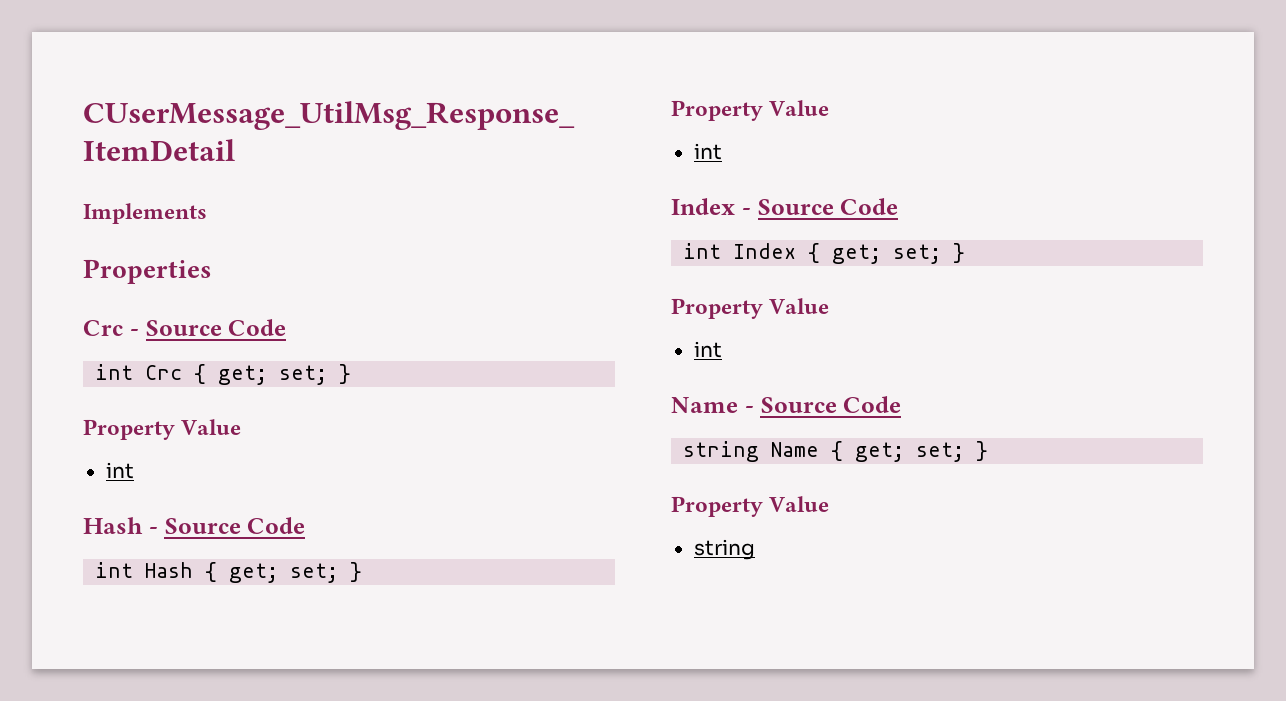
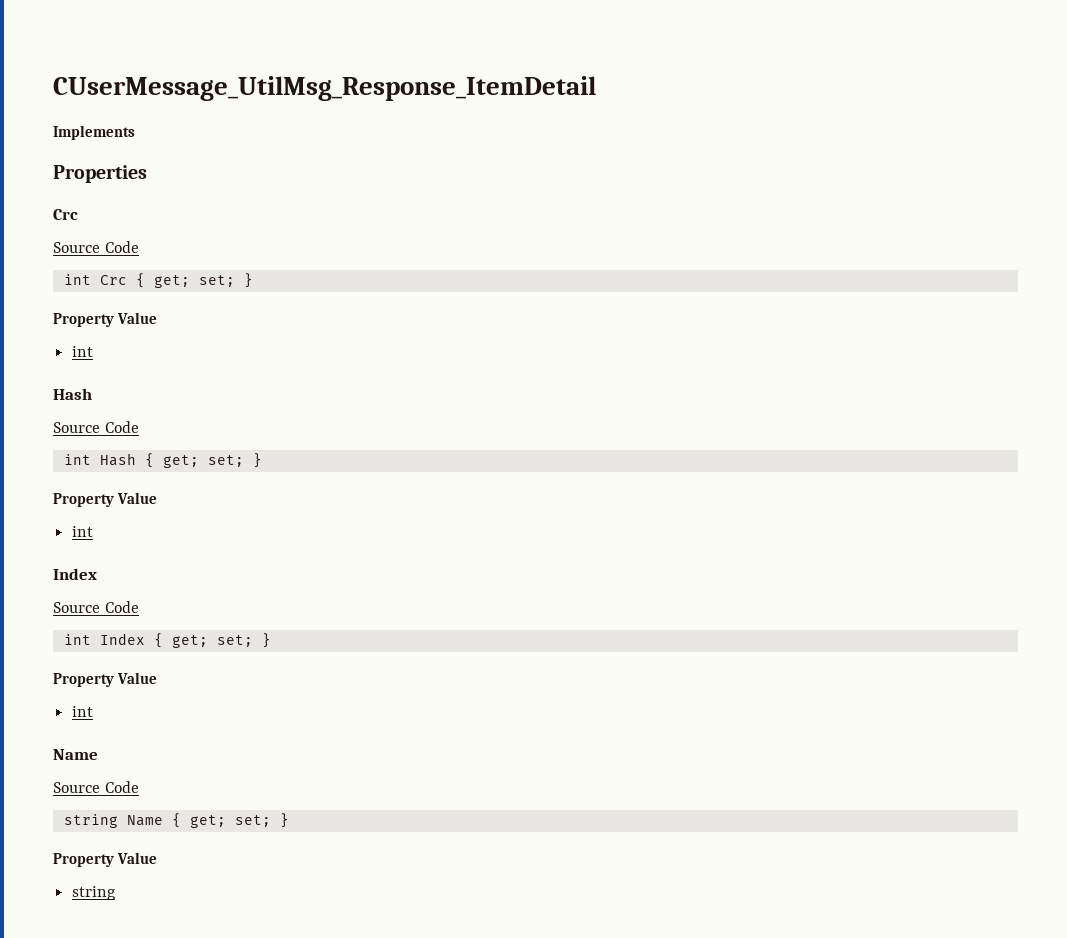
[129,329,139,336] - -> (78, 214) //
[148,527,158,534] - -> (92, 394) //
[741,208,751,215] - -> (97, 574) //
[744,406,754,413] - -> (98, 754) //

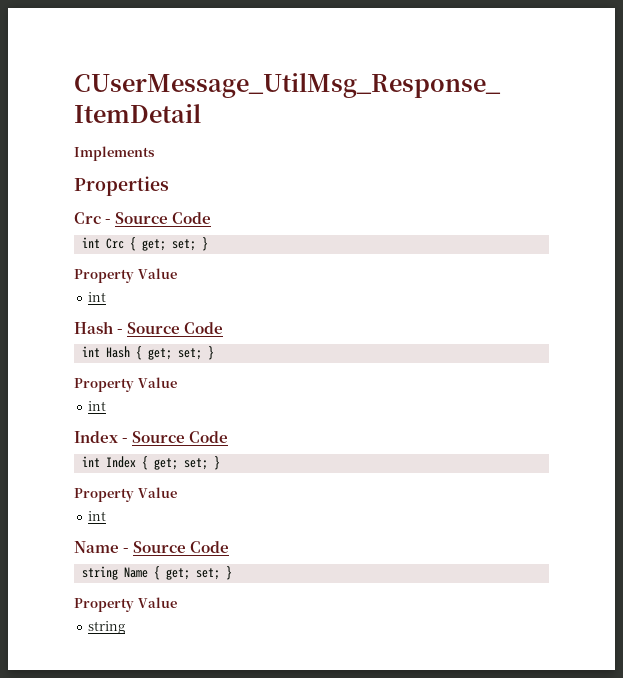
(78, 214) // -> [105,219,112,224] -
(92, 394) // -> [117,329,124,334] -
(97, 574) // -> [122,438,129,443] -
(98, 754) // -> [123,548,130,553] -

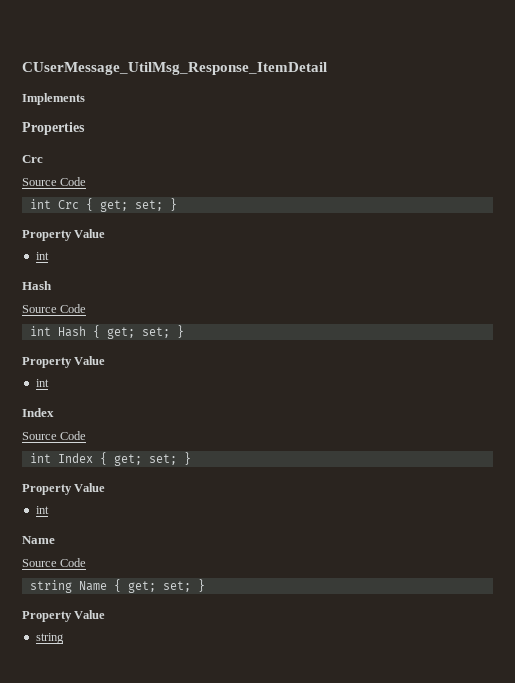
[105,219,112,224] - -> (43, 159) //
[117,329,124,334] - -> (52, 285) //
[122,438,129,443] - -> (54, 412) //
[123,548,130,553] - -> (55, 540) //

